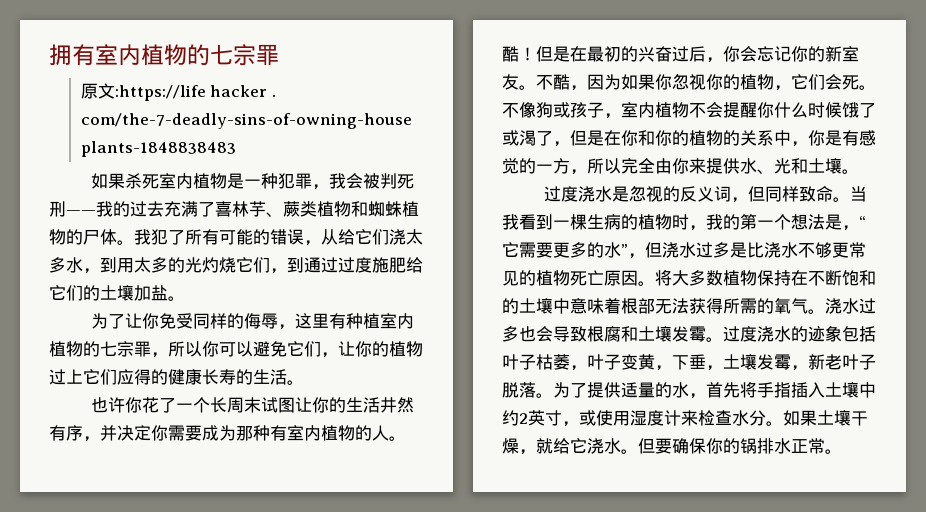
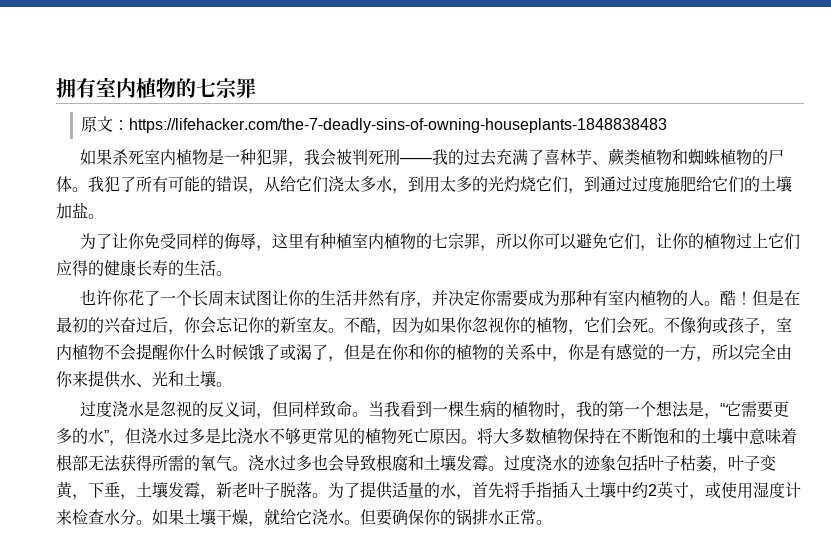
[114,85,276,101] [80,113,412,129] [80,141,236,157] :https://life hacker . com/the-7-deadly-sins-of-owning-house plants-1848838483 -> [113,118,668,133] ：https://lifehacker.com/the-7-deadly-sins-of-owning-houseplants-1848838483

